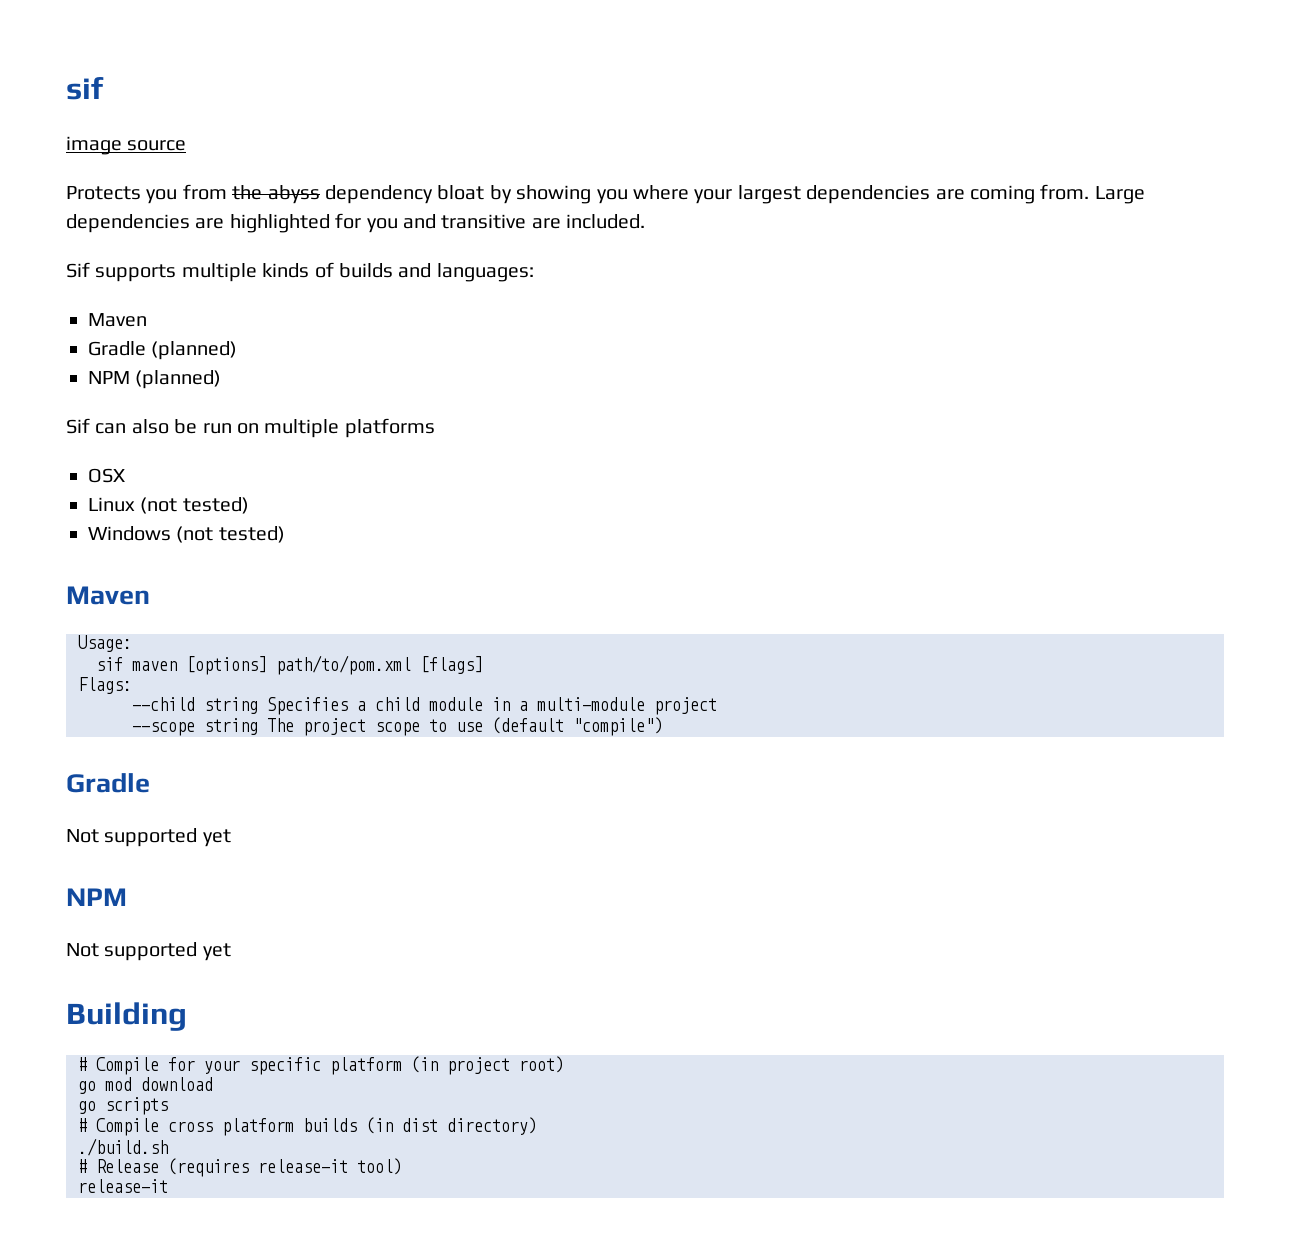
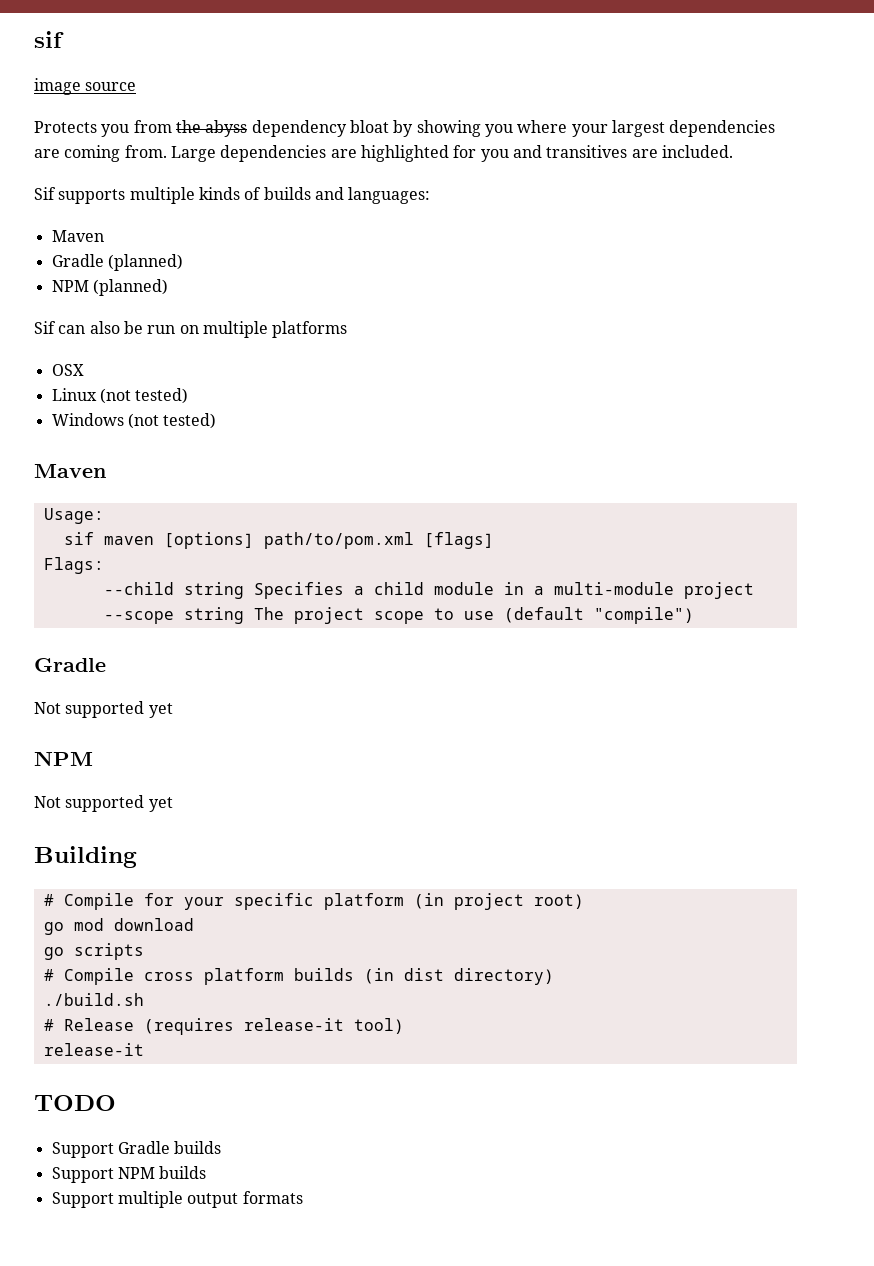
[441,214,527,229] transitive -> [546,145,628,158] transitives
(168, 1186) none -> [34,1095,116,1111] [51,1141,222,1158] [51,1166,207,1183] [51,1191,303,1208] // TODO // Support Gradle builds // Support NPM builds // Support multiple output formats

